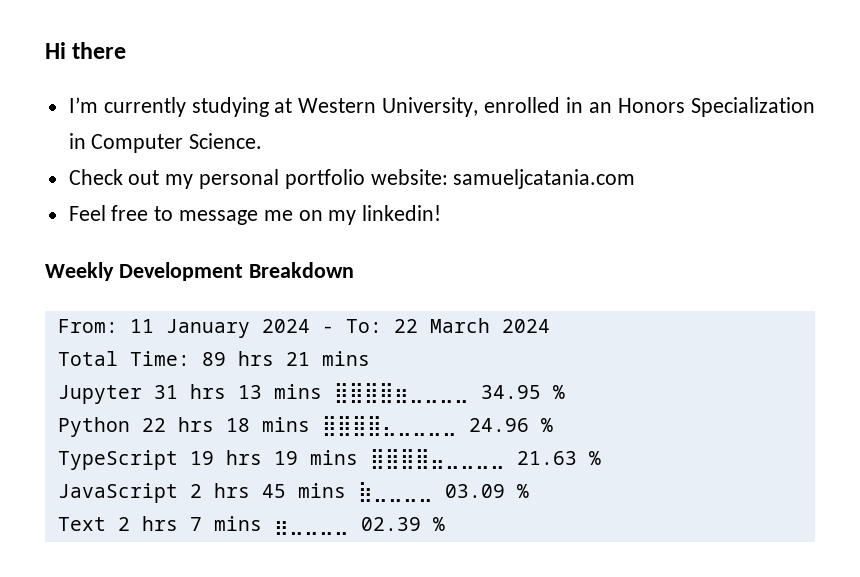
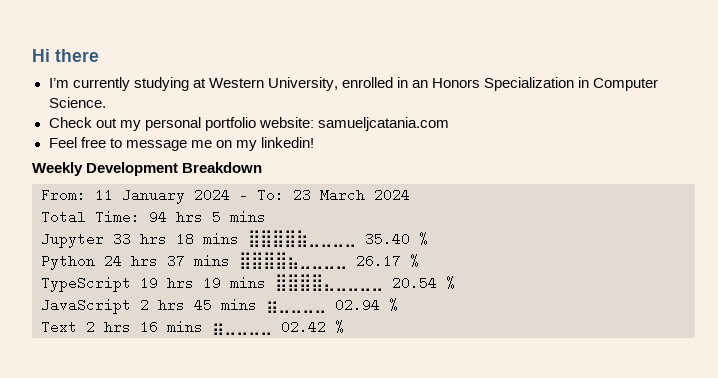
[393,319,418,333] 22 -> [293,188,311,202] 23
[201,351,310,366] 89 hrs 21 -> [149,210,221,224] 94 hrs 5
[153,383,565,403] [57,416,529,437] 31 hrs 13 mins ⣿⣿⣿⣿⣶⣀⣀⣀⣀ 34.95 % // Python 22 hrs 18 mins ⣿⣿⣿⣿⣄⣀⣀⣀⣀ 24.96 -> [113,230,428,247] [41,252,401,270] 33 hrs 18 mins ⣿⣿⣿⣿⣷⣀⣀⣀⣀ 35.40 % // Python 24 hrs 37 mins ⣿⣿⣿⣿⣦⣀⣀⣀⣀ 26.17
[369,449,577,469] ⣿⣿⣿⣿⣤⣀⣀⣀⣀ 21.63 -> [275,274,437,291] ⣿⣿⣿⣿⣄⣀⣀⣀⣀ 20.54
[357,482,505,502] ⣷⣀⣀⣀⣀ 03.09 -> [266,298,380,313] ⣶⣀⣀⣀⣀ 02.94
[189,516,421,535] 7 mins ⣶⣀⣀⣀⣀ 02.39 -> [140,320,326,335] 16 mins ⣶⣀⣀⣀⣀ 02.42

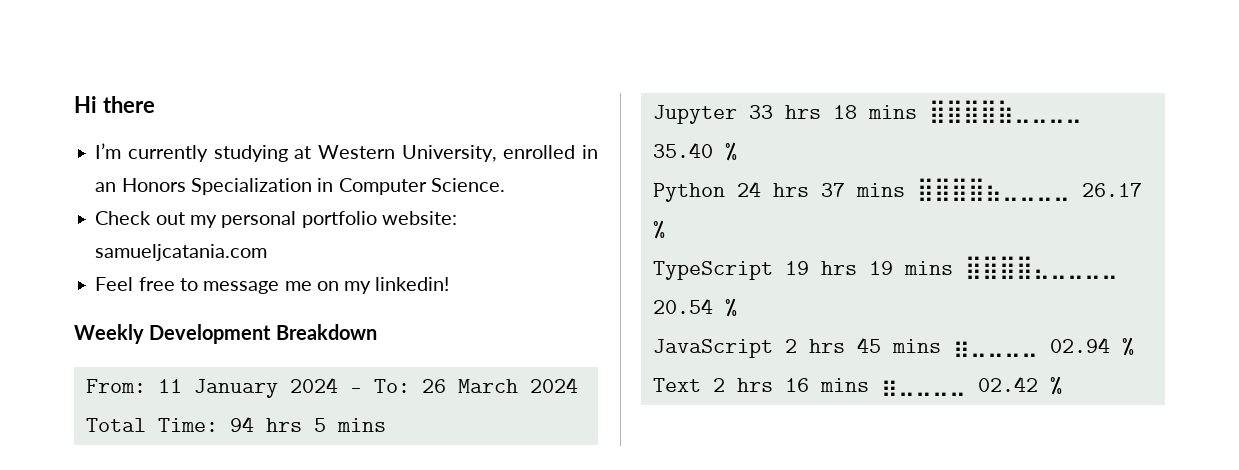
[293,188,311,202] 23 -> [421,379,446,393] 26

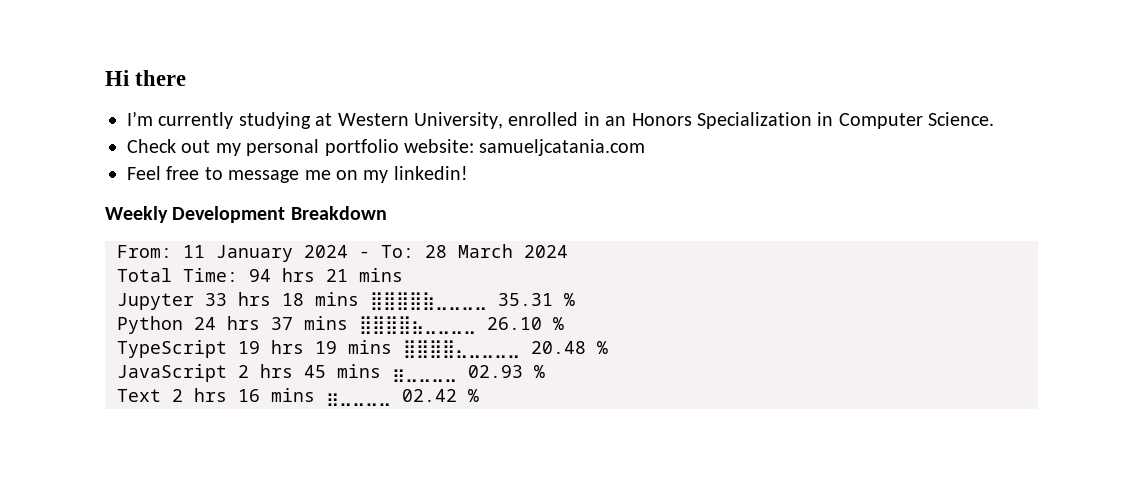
[421,379,446,393] 26 -> [425,245,447,258] 28
[313,418,326,432] 5 -> [326,269,348,282] 21
[652,142,713,158] 35.40 -> [498,293,553,306] 35.31
[1081,183,1142,197] 26.17 -> [487,317,542,330] 26.10
[652,298,713,314] 20.54 -> [531,341,586,354] 20.48
[1049,337,1110,353] 02.94 -> [468,365,523,378] 02.93

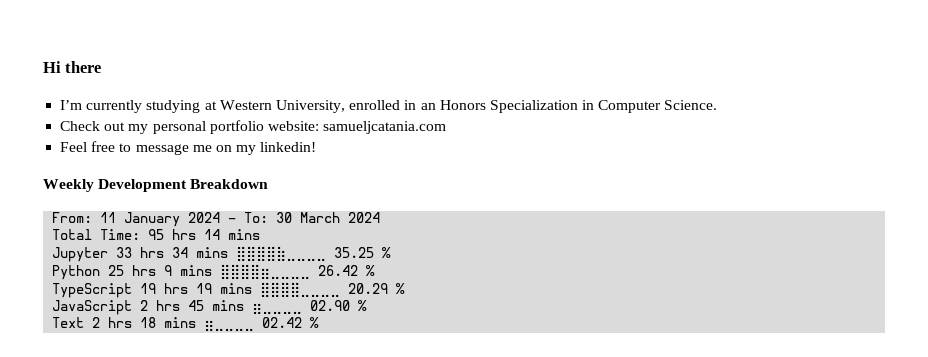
[425,245,447,258] 28 -> [276,212,293,223] 30
[249,268,348,282] 94 hrs 21 -> [148,229,221,240] 95 hrs 14
[282,293,304,306] 18 -> [172,247,189,258] 34
[498,293,553,306] 35.31 -> [334,247,375,258] 35.25
[194,316,542,334] 24 hrs 37 mins ⣿⣿⣿⣿⣦⣀⣀⣀⣀ 26.10 -> [108,264,359,279] 25 hrs 9 mins ⣿⣿⣿⣿⣶⣀⣀⣀⣀ 26.42
[403,340,586,358] ⣿⣿⣿⣿⣄⣀⣀⣀⣀ 20.48 -> [260,282,389,297] ⣿⣿⣿⣿⣀⣀⣀⣀ 20.29
[468,365,523,378] 02.93 -> [310,300,351,311] 02.90
[238,389,260,402] 16 -> [140,317,157,328] 18

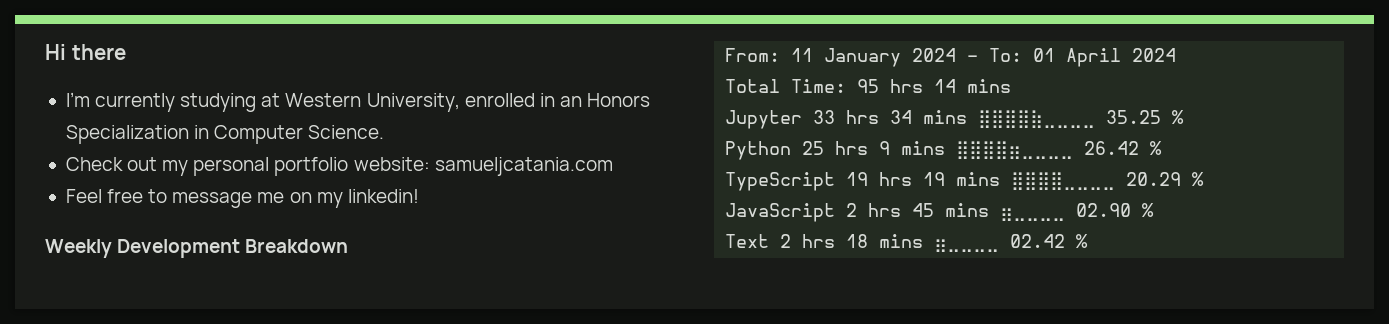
[276,212,341,223] 30 March -> [1033,48,1122,67] 01 April

